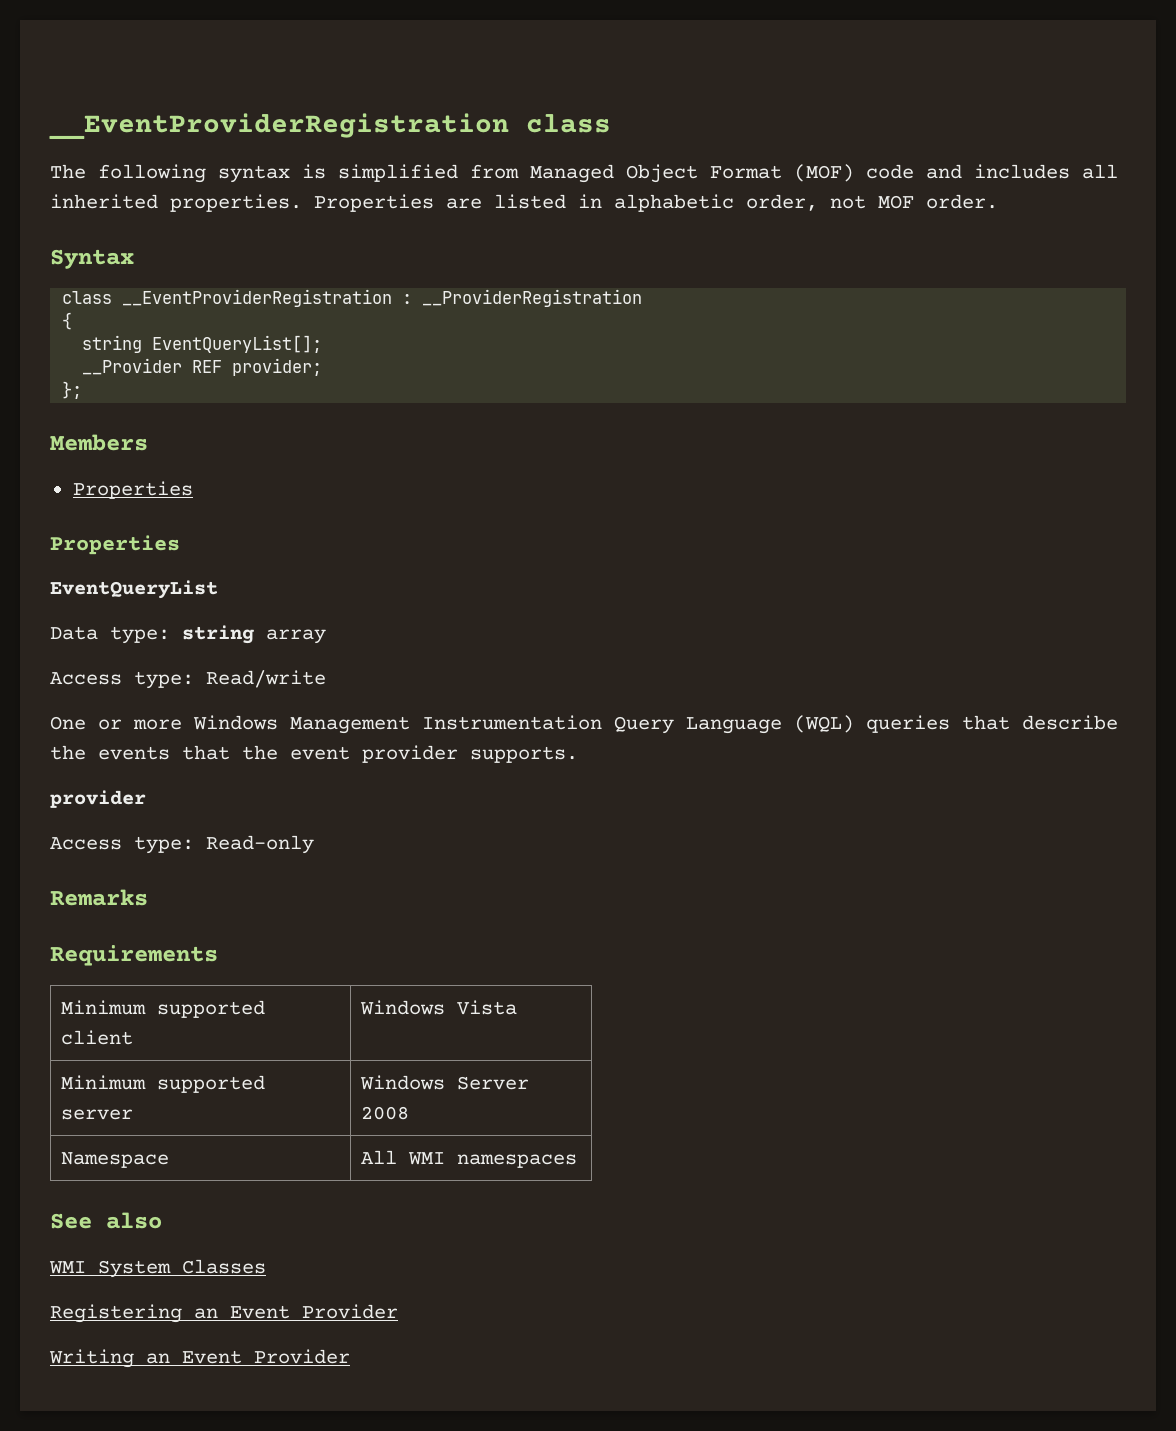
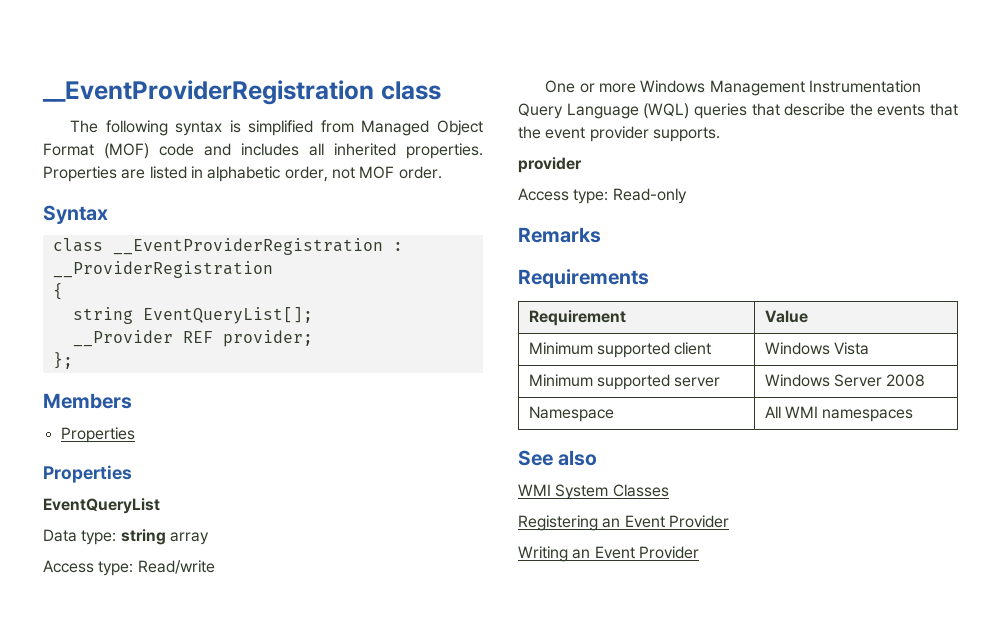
(218, 955) none -> [528,310,626,326] [764,310,808,323] // Requirement | Value

